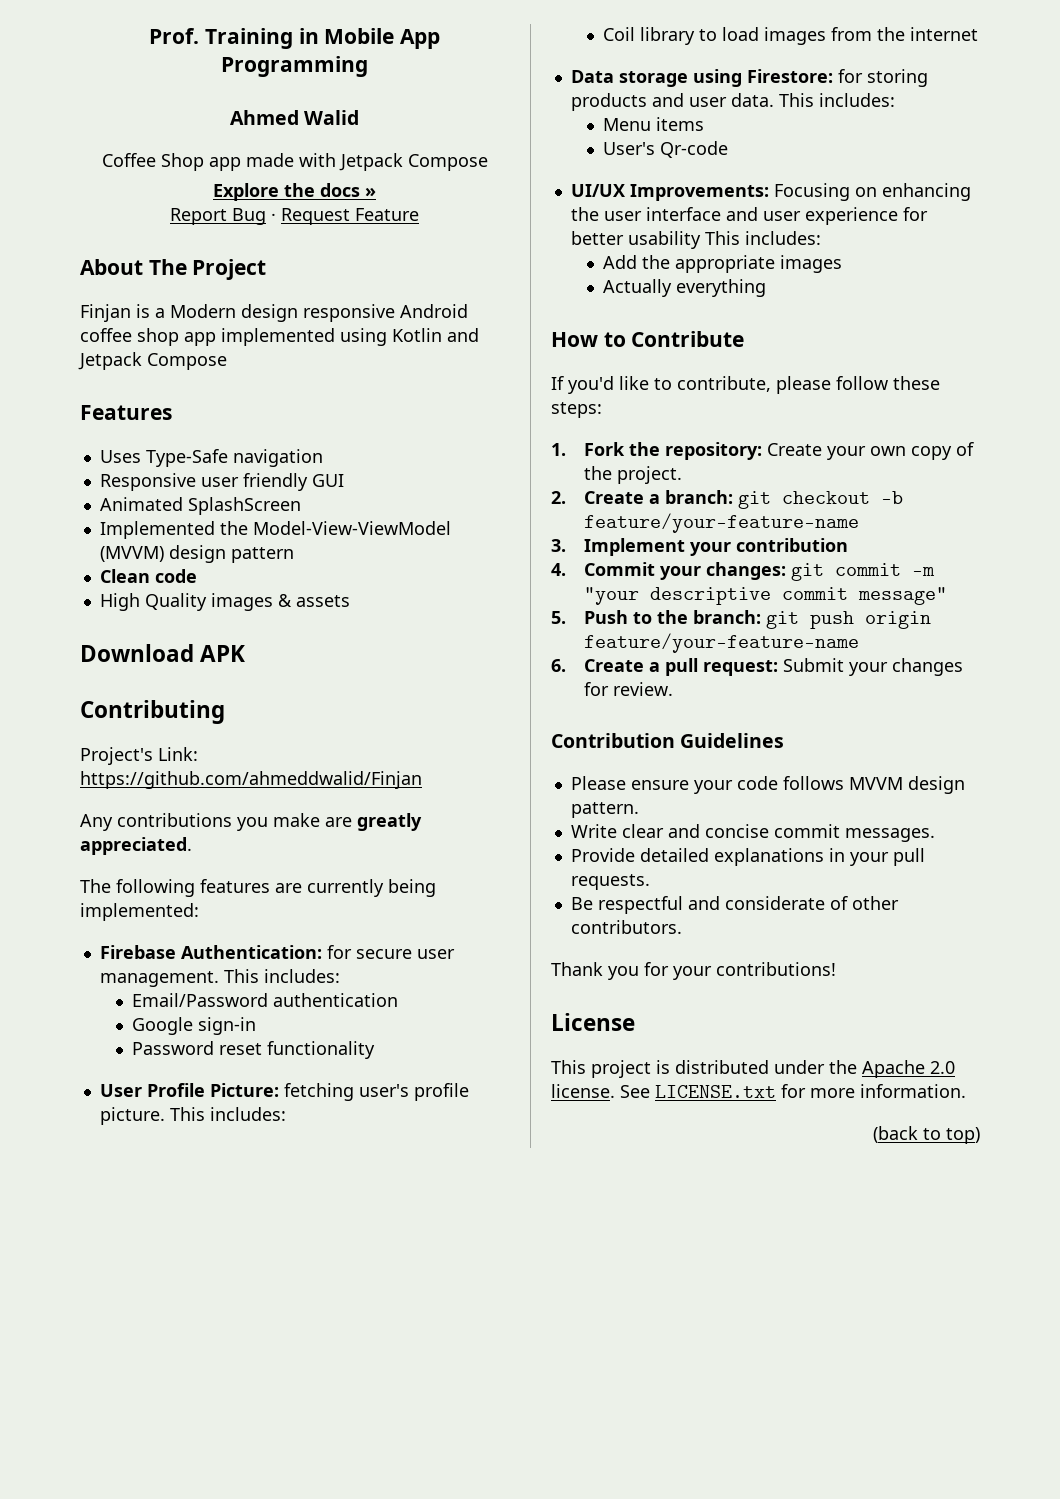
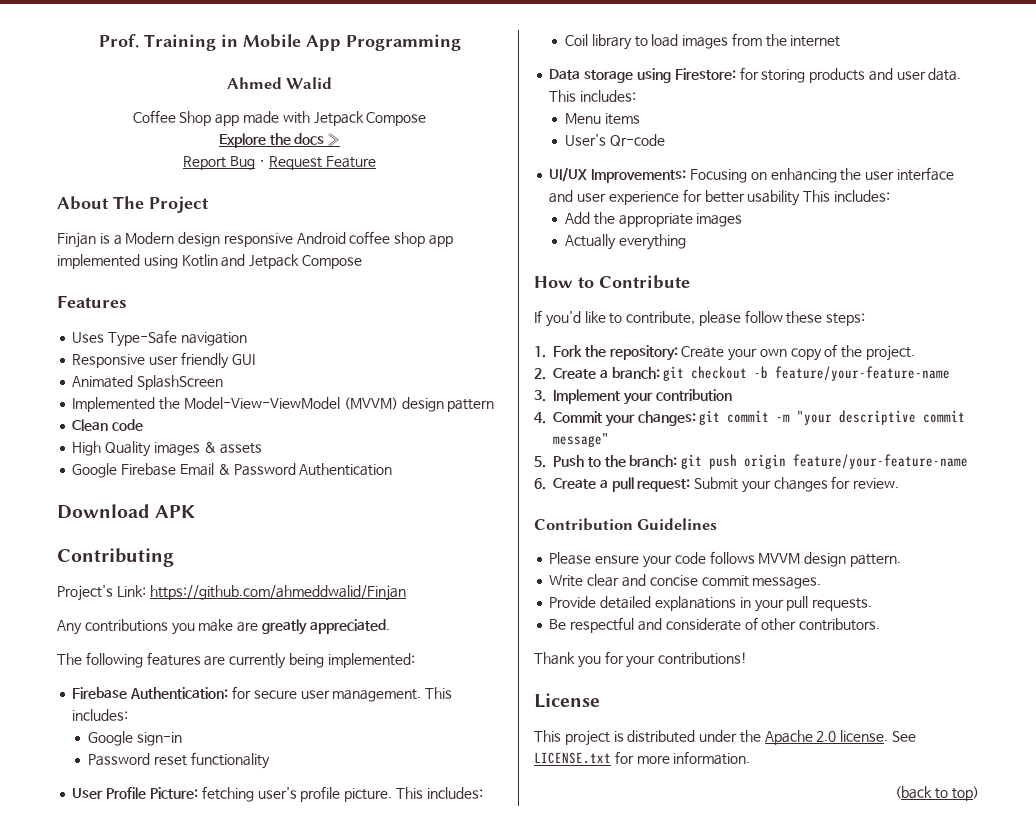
(350, 601) none -> [72,463,393,478] // Google Firebase Email & Password Authentication
[132,993,399,1007] // Email/Password authentication -> (129, 715) none

